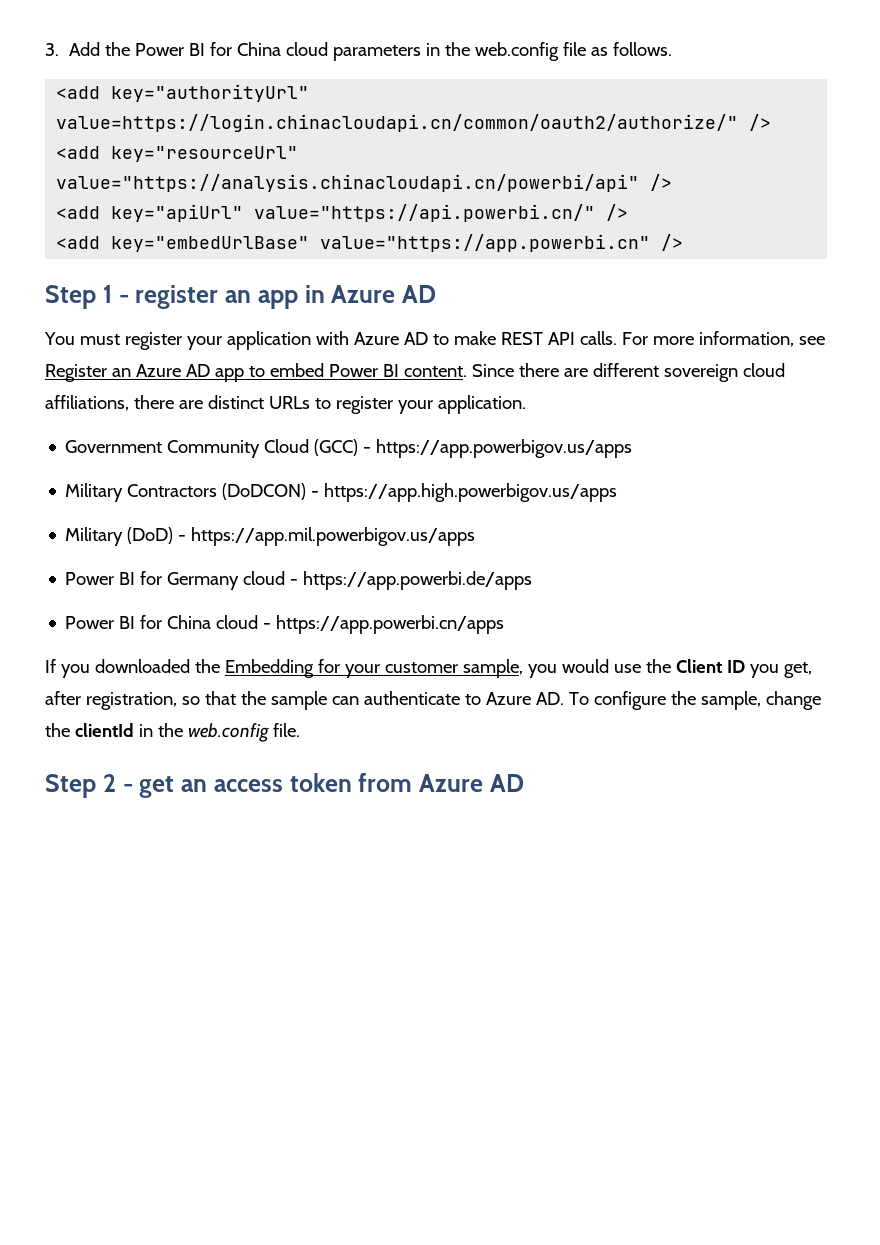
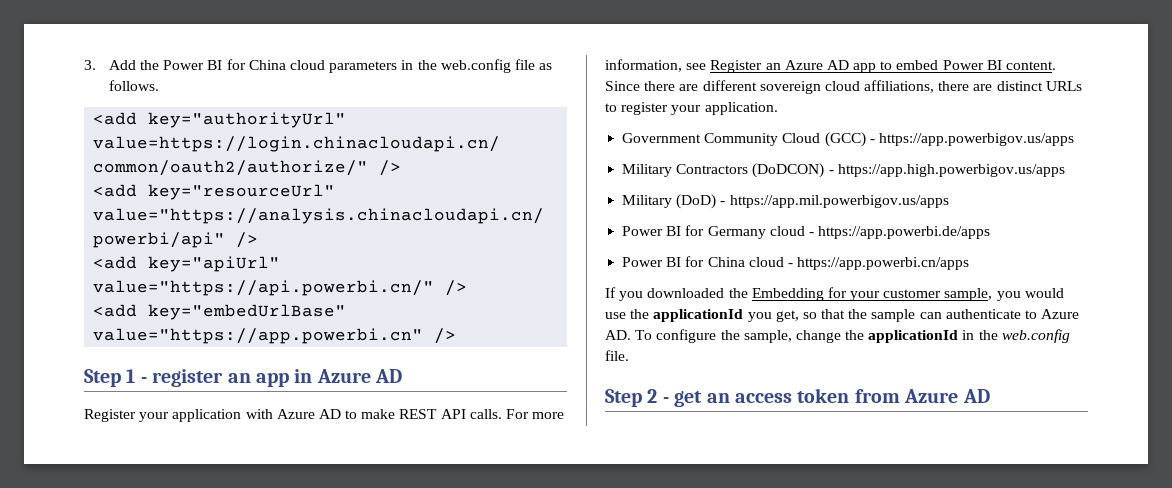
[44,332,182,350] You must register -> [84,409,136,422] Register
[675,659,812,678] [45,691,177,710] Client ID you get, after registration, -> [653,309,799,322] applicationId you get,
[74,723,134,737] clientId -> [868,330,959,343] applicationId

